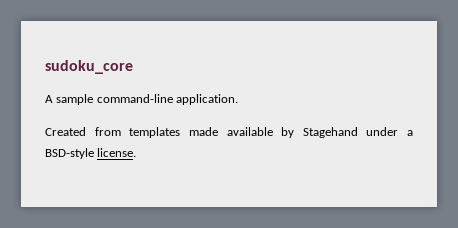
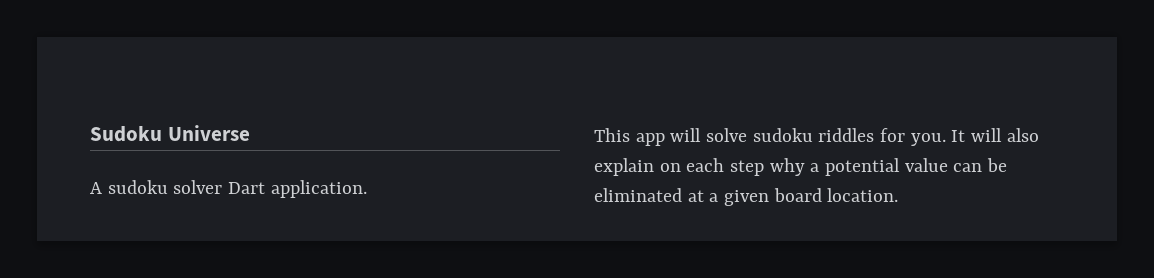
[45,60,133,74] sudoku_core -> [90,125,250,142] Sudoku Universe
[56,94,239,105] [45,127,413,138] [45,148,137,159] sample command-line application. // Created from templates made available by Stagehand under a BSD-style license. -> [107,180,367,198] [594,128,1039,146] [594,158,1008,176] [594,188,899,206] sudoku solver Dart application. // This app will solve sudoku riddles for you. It will also explain on each step why a potential value can be eliminated at a given board location.

